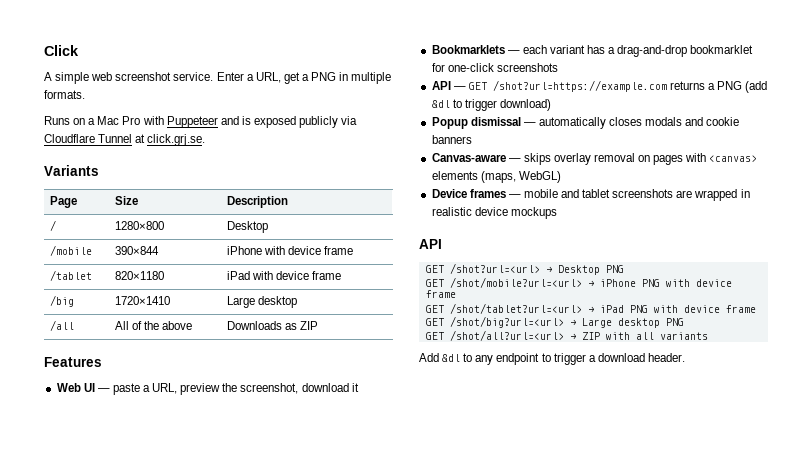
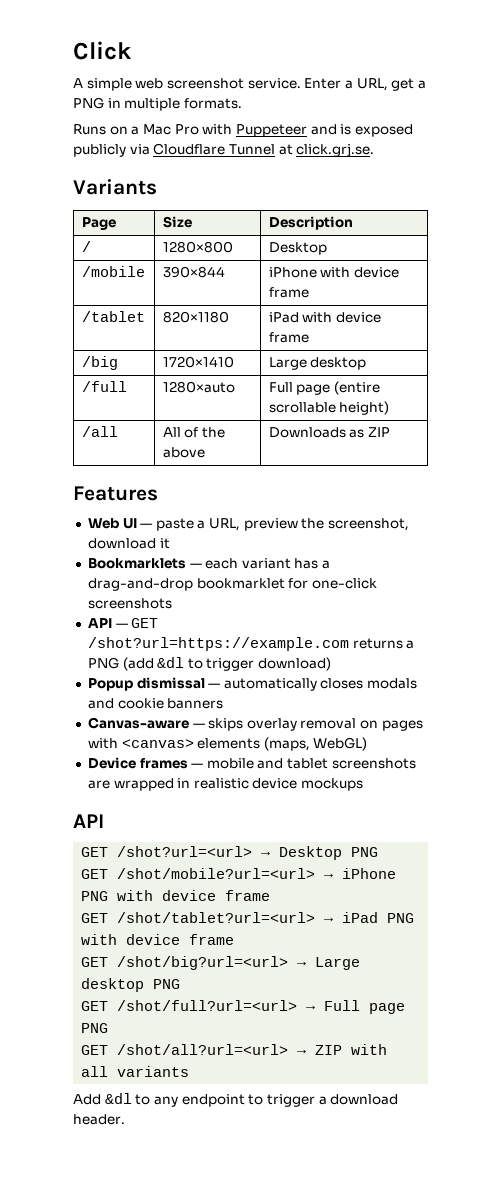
(298, 302) none -> [81,381,127,392] [162,381,235,393] [268,381,380,395] [268,401,390,415] // /full | 1280×auto | Full page (entire scrollable height)
(684, 322) none -> [81,1000,406,1014] [81,1023,109,1033] // GET /shot/full?url=<url> → Full page PNG

